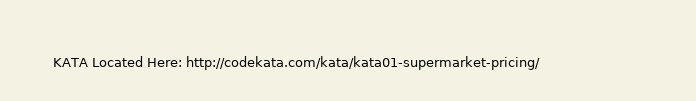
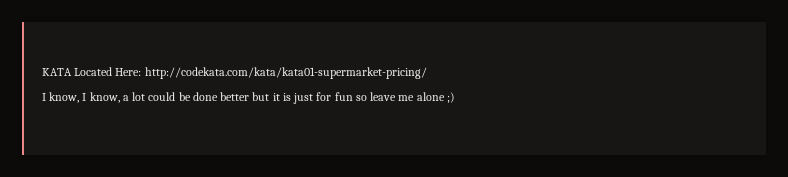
(540, 63) none -> [42,92,455,104] // I know, I know, a lot could be done better but it is just for fun so leave me alone ;)

